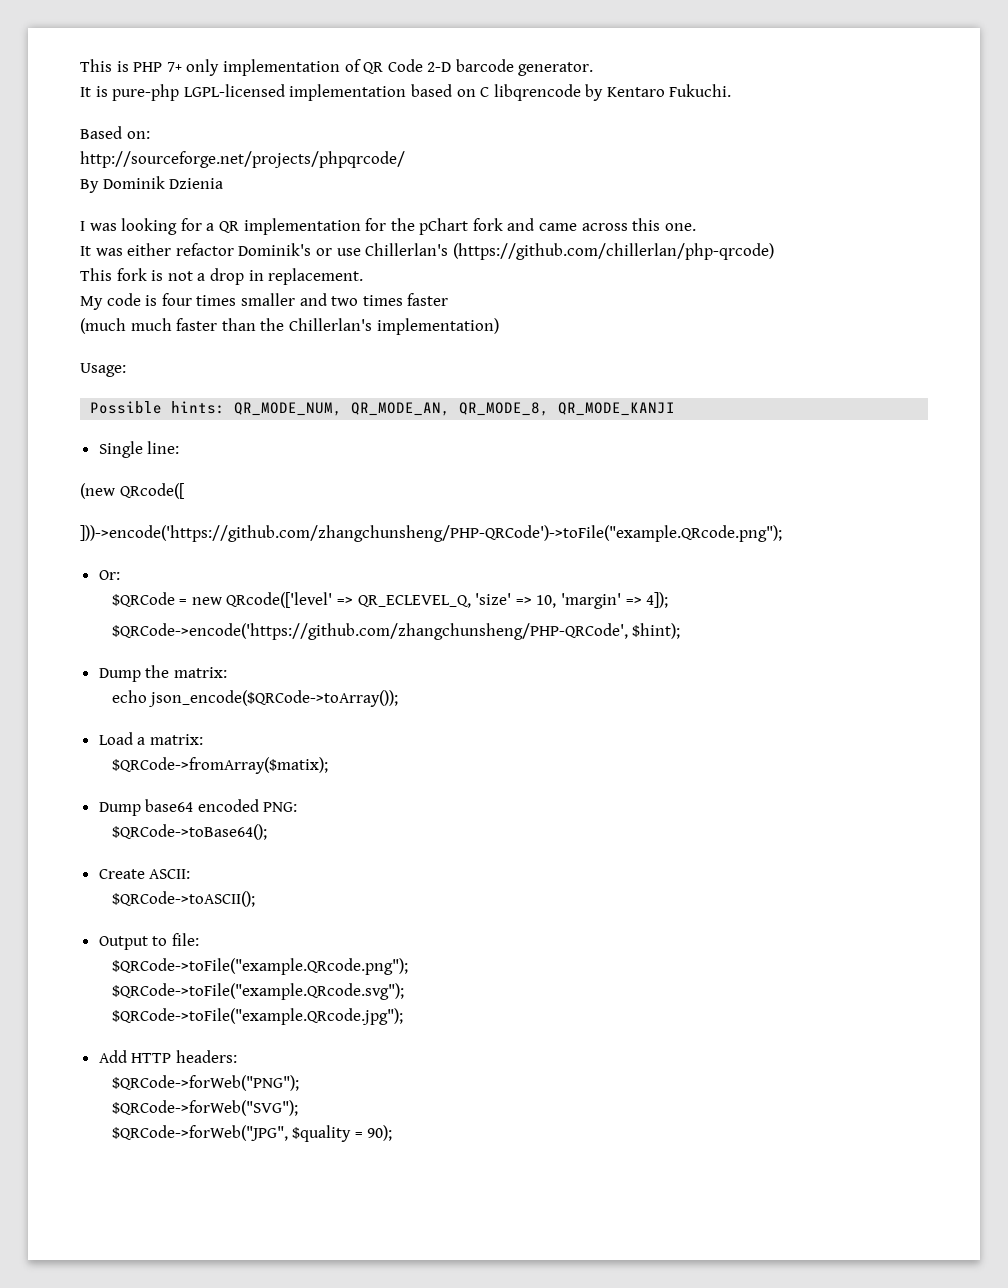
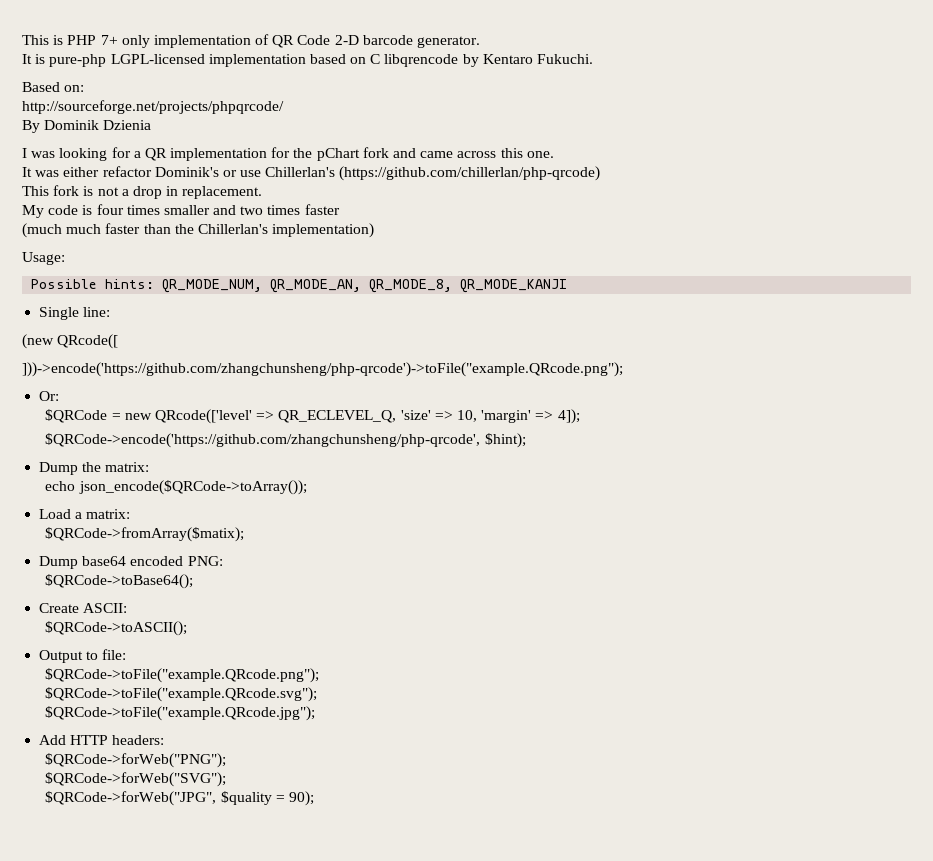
[80,525,782,542] ]))->encode('https://github.com/zhangchunsheng/PHP-QRCode')->toFile("example.QRcode.png"); -> [22,362,623,377] ]))->encode('https://github.com/zhangchunsheng/php-qrcode')->toFile("example.QRcode.png");
[111,623,628,640] $QRCode->encode('https://github.com/zhangchunsheng/PHP-QRCode', -> [45,433,481,448] $QRCode->encode('https://github.com/zhangchunsheng/php-qrcode',

